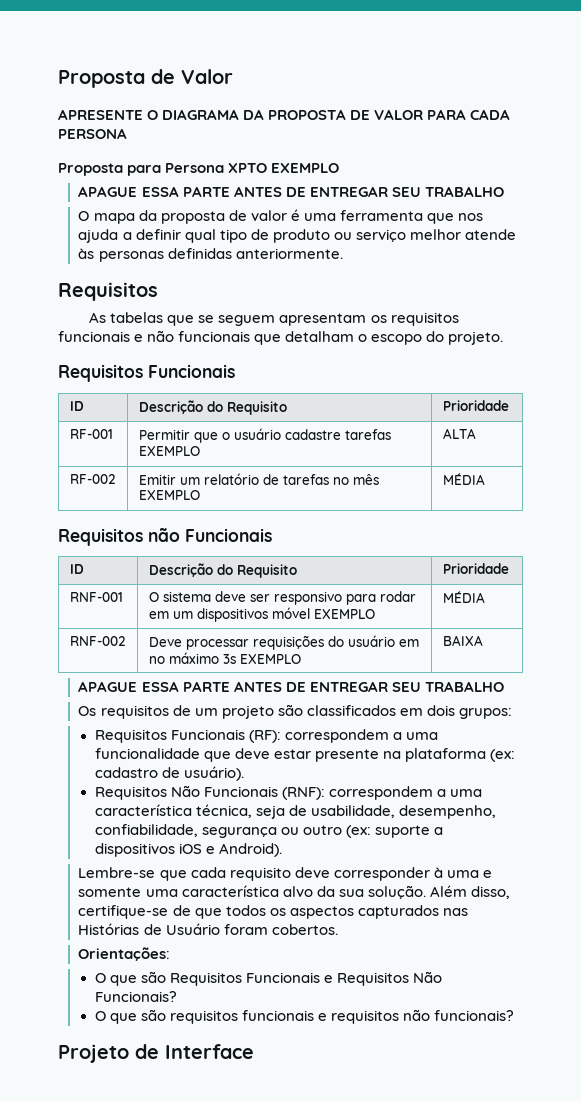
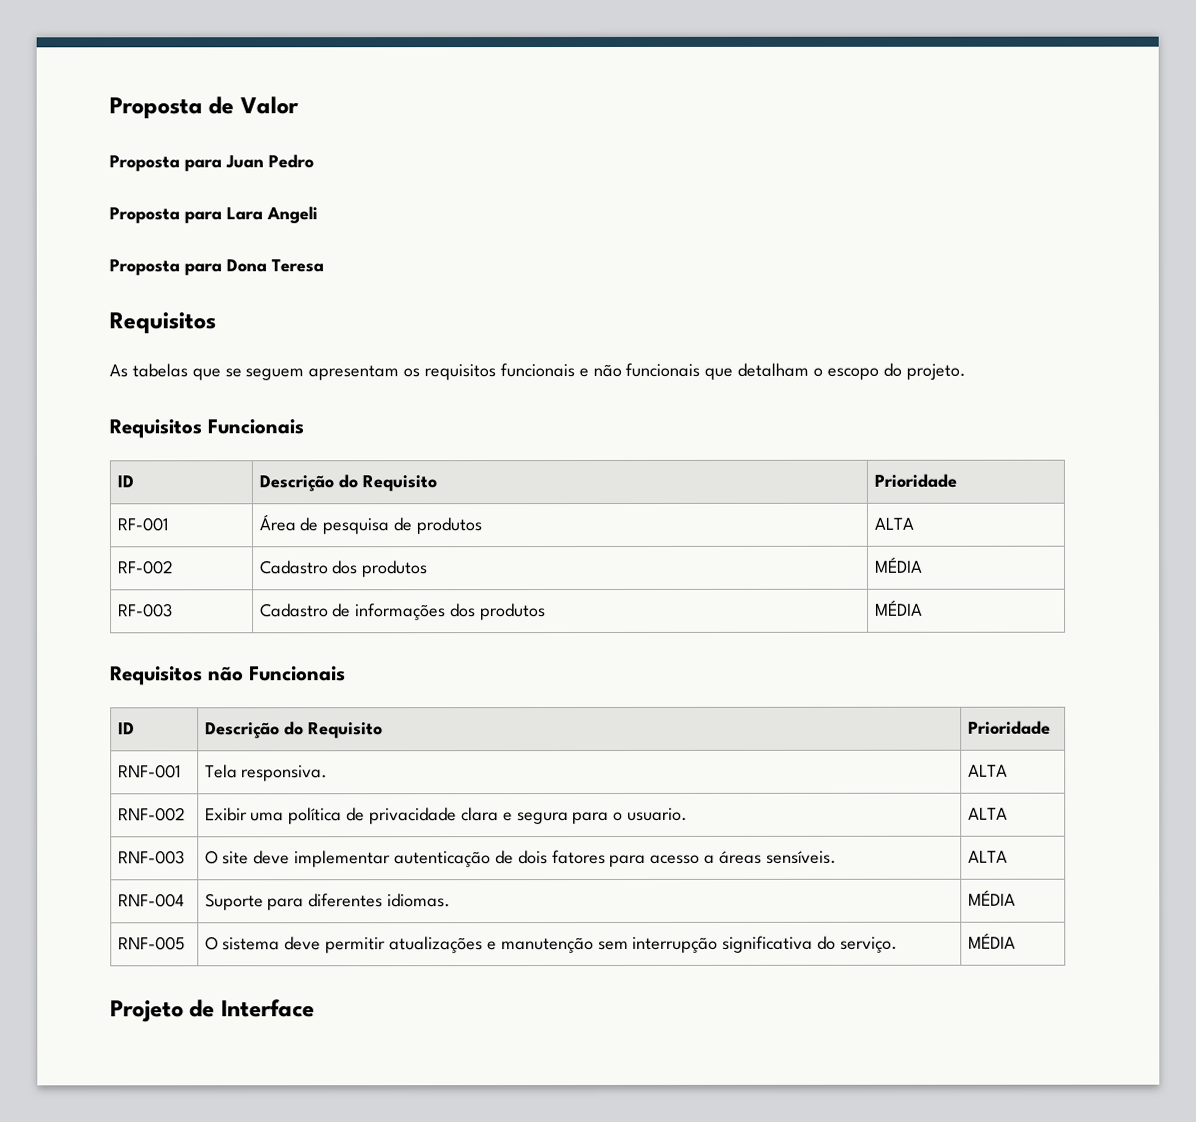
[58,109,511,120] [58,128,127,139] [58,163,340,176] [78,186,504,197] [78,209,483,224] [78,229,516,243] [78,248,343,262] APRESENTE O DIAGRAMA DA PROPOSTA DE VALOR PARA CADA PERSONA // Proposta para Persona XPTO EXEMPLO // APAGUE ESSA PARTE ANTES DE ENTREGAR SEU TRABALHO // O mapa da proposta de valor é uma ferramenta que nos ajuda a definir qual tipo de produto ou serviço melhor atende às personas definidas anteriormente. -> [109,154,314,172] [109,206,318,224] [109,259,324,276] Proposta para Juan Pedro // Proposta para Lara Angeli // Proposta para Dona Teresa
[138,428,391,443] [138,446,200,456] [442,428,476,439] [69,474,115,484] [138,473,379,485] [138,490,200,500] Permitir que o usuário cadastre tarefas EXEMPLO | ALTA // RF-002 | Emitir um relatório de tarefas no mês EXEMPLO -> [258,514,482,535] [873,517,914,530] [116,560,174,575] [258,560,429,578] [873,556,923,573] [117,603,173,618] [259,603,546,621] Área de pesquisa de produtos | ALTA // RF-002 | Cadastro dos produtos | MÉDIA // RF-003 | Cadastro de informações dos produtos
[148,591,416,605] [148,607,375,622] [442,591,485,603] [69,636,125,646] [148,635,419,650] [148,652,301,664] [442,635,483,646] [78,681,504,692] [78,704,512,719] [94,729,439,743] [94,748,516,762] [94,766,245,781] [94,785,483,800] [94,804,497,819] [94,824,444,838] [94,843,283,857] [78,867,492,881] [78,885,510,899] [78,905,468,919] [78,923,338,935] [78,947,171,961] [94,971,443,986] [94,991,177,1002] [94,1009,515,1024] O sistema deve ser responsivo para rodar em um dispositivos móvel EXEMPLO | MÉDIA // RNF-002 | Deve processar requisições do usuário em no máximo 3s EXEMPLO | BAIXA // APAGUE ESSA PARTE ANTES DE ENTREGAR SEU TRABALHO // Os requisitos de um projeto são classificados em dois grupos: // Requisitos Funcionais (RF): correspondem a uma funcionalidade que deve estar presente na plataforma (ex: cadastro de usuário). // Requisitos Não Funcionais (RNF): correspondem a uma característica técnica, seja de usabilidade, desempenho, confiabilidade, segurança ou outro (ex: suporte a dispositivos iOS e Android). // Lembre-se que cada requisito deve corresponder à uma e somente uma característica alvo da sua solução. Além disso, certifique-se de que todos os aspectos capturados nas Histórias de Usuário foram cobertos. // Orientações: // O que são Requisitos Funcionais e Requisitos Não Funcionais? // O que são requisitos funcionais e requisitos não funcionais? -> [204,764,329,782] [967,764,1008,777] [117,807,186,822] [204,807,689,825] [967,807,1008,820] [117,850,185,865] [204,849,837,868] [967,850,1008,863] [117,893,185,908] [204,893,452,911] [967,889,1016,906] [117,936,185,951] [204,935,898,954] [967,932,1016,949] Tela responsiva. | ALTA // RNF-002 | Exibir uma política de privacidade clara e segura para o usuario. | ALTA // RNF-003 | O site deve implementar autenticação de dois fatores para acesso a áreas sensíveis. | ALTA // RNF-004 | Suporte para diferentes idiomas. | MÉDIA // RNF-005 | O sistema deve permitir atualizações e manutenção sem interrupção significativa do serviço. | MÉDIA

